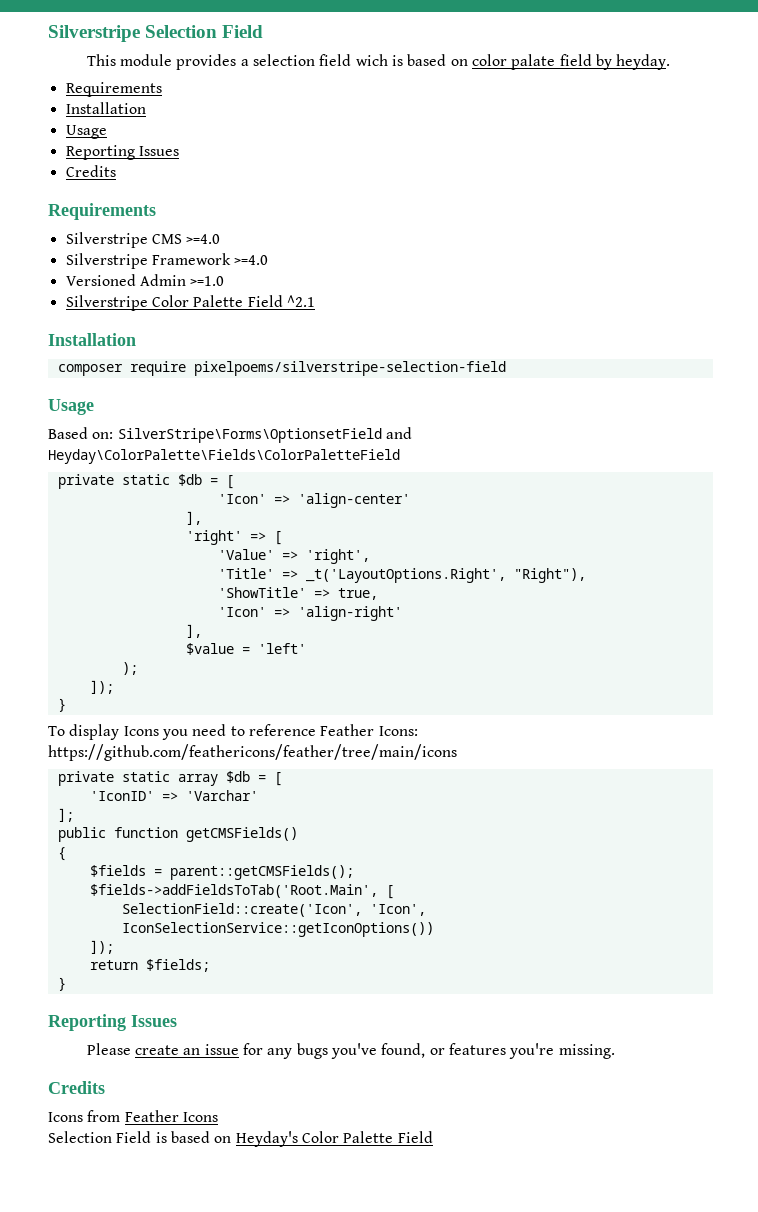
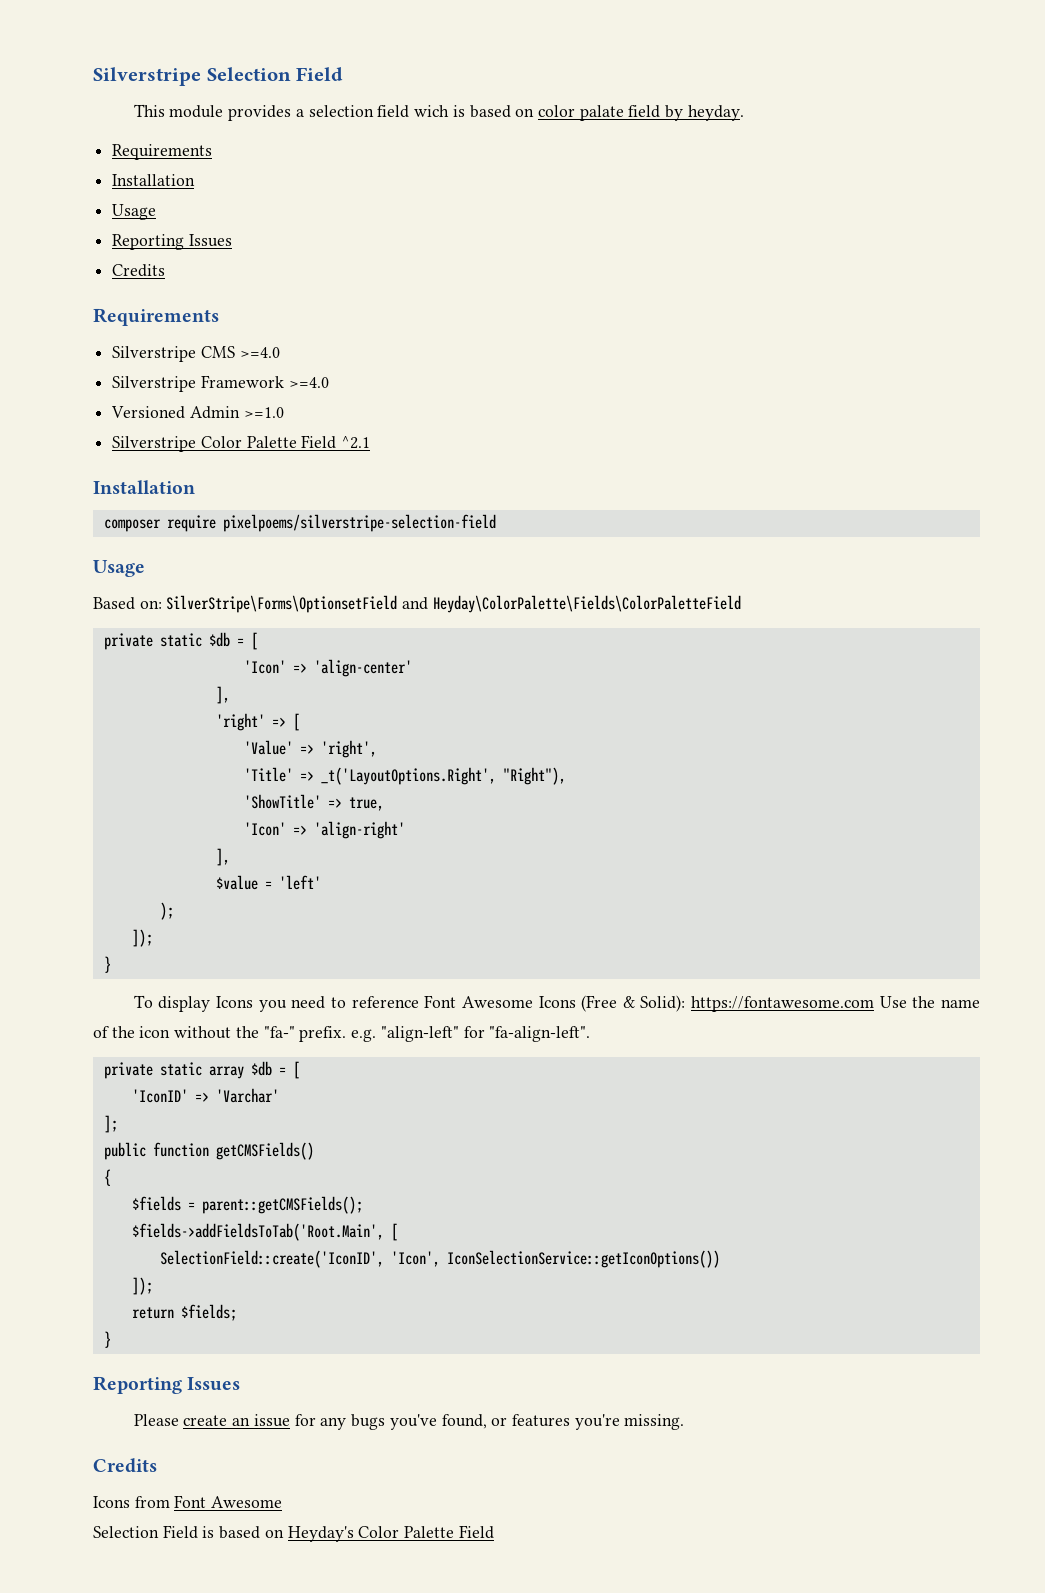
[320,724,418,736] [48,744,457,761] Feather Icons: https://github.com/feathericons/feather/tree/main/icons -> [424,995,981,1012] [93,1026,591,1042] Font Awesome Icons (Free & Solid): https://fontawesome.com Use the name of the icon without the "fa-" prefix. e.g. "align-left" for "fa-align-left".
[121,903,362,917] SelectionField::create('Icon', -> [159,1250,384,1268] SelectionField::create('IconID',
[124,1110,218,1122] Feather Icons -> [174,1495,283,1508] Font Awesome

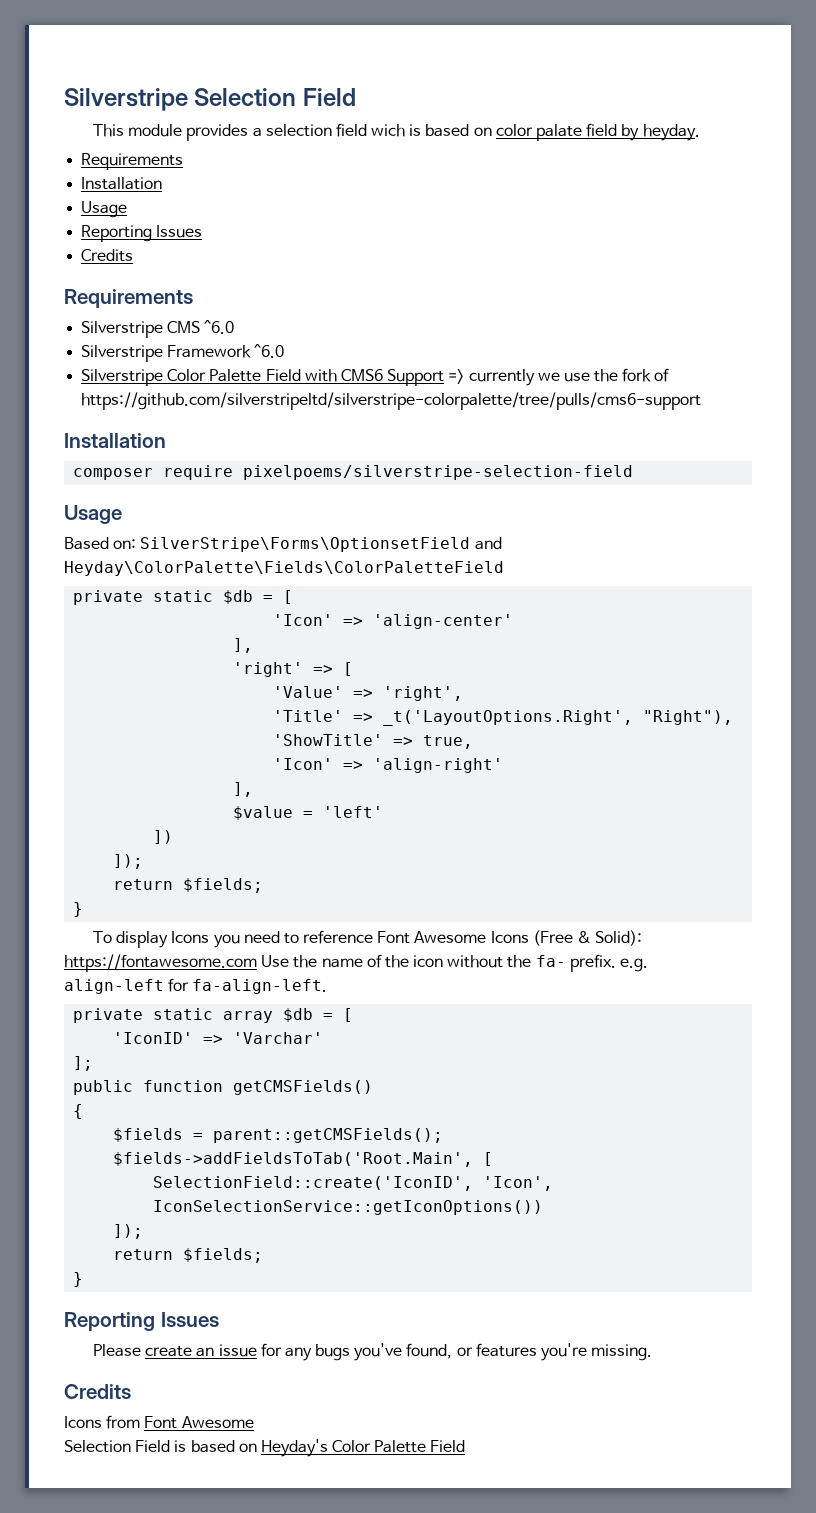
[239,347,280,358] >=4.0 -> [204,320,235,334] ^6.0
[288,377,329,388] [111,406,284,419] >=4.0 // Versioned Admin >=1.0 -> [254,344,285,358] ^6.0
[341,436,371,449] ^2.1 -> [304,368,670,386] [81,392,702,410] with CMS6 Support => currently we use the fork of https://github.com/silverstripeltd/silverstripe-colorpalette/tree/pulls/cms6-support
[159,902,174,920] [131,929,153,947] ); // ]); -> [153,830,174,844] [113,854,144,869] [113,878,264,893] ]) // ]); // return $fields;
[263,1026,295,1038] "fa-" -> [535,955,566,967] fa-
[380,1026,591,1042] "align-left" for "fa-align-left". -> [64,978,328,994] align-left for fa-align-left.

